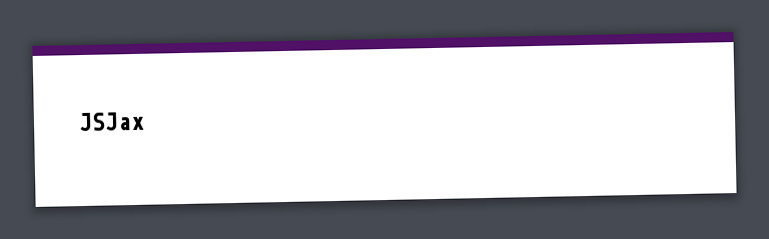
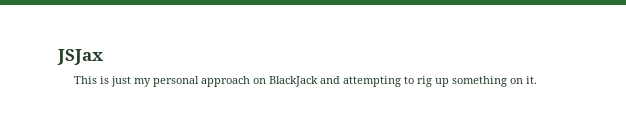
(145, 121) none -> [73,76,537,87] // This is just my personal approach on BlackJack and attempting to rig up something on it.

